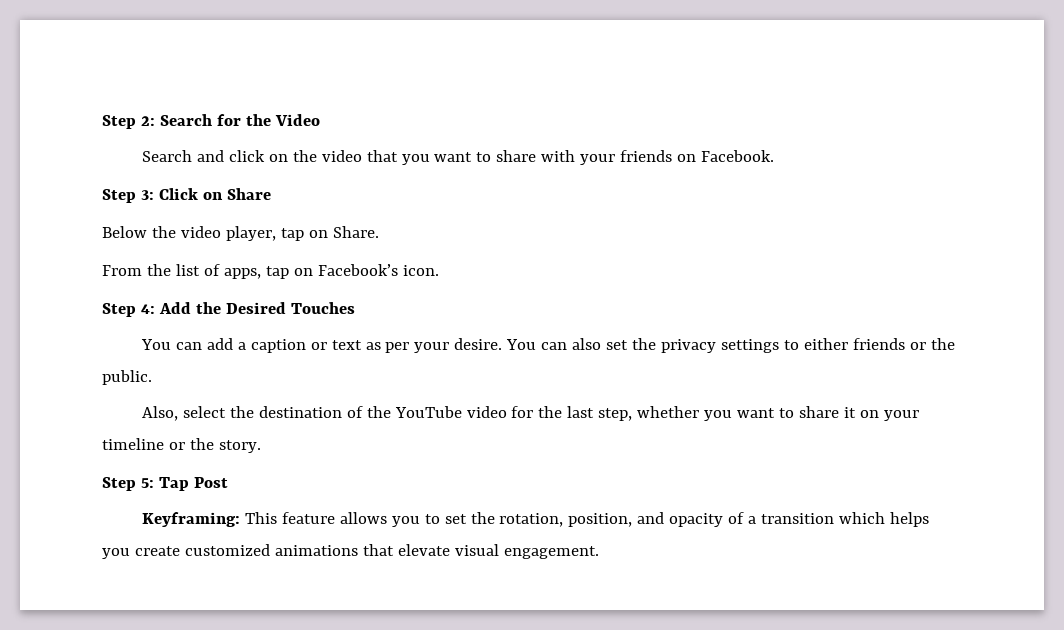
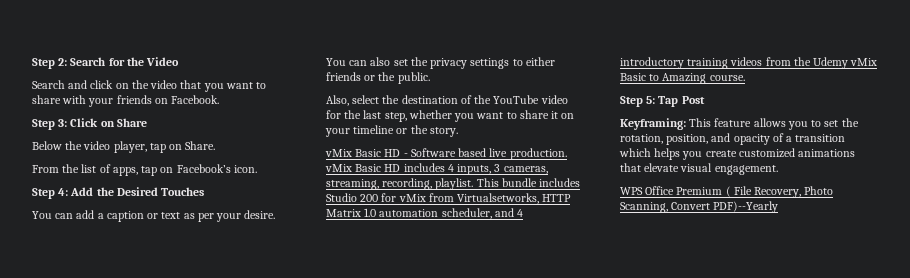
(261, 446) none -> [325,148,567,160] [325,163,548,175] [326,178,581,190] [326,193,572,204] [326,208,524,219] [620,57,878,69] [620,73,745,84] // vMix Basic HD - Software based live production. vMix Basic HD includes 4 inputs, 3 cameras, streaming, recording, playlist. This bundle includes Studio 200 for vMix from Virtualsetworks, HTTP Matrix 1.0 automation scheduler, and 4 introductory training videos from the Udemy vMix Basic to Amazing course.
(599, 552) none -> [620,186,834,198] [620,201,779,213] // WPS Office Premium ( File Recovery, Photo Scanning, Convert PDF)--Yearly

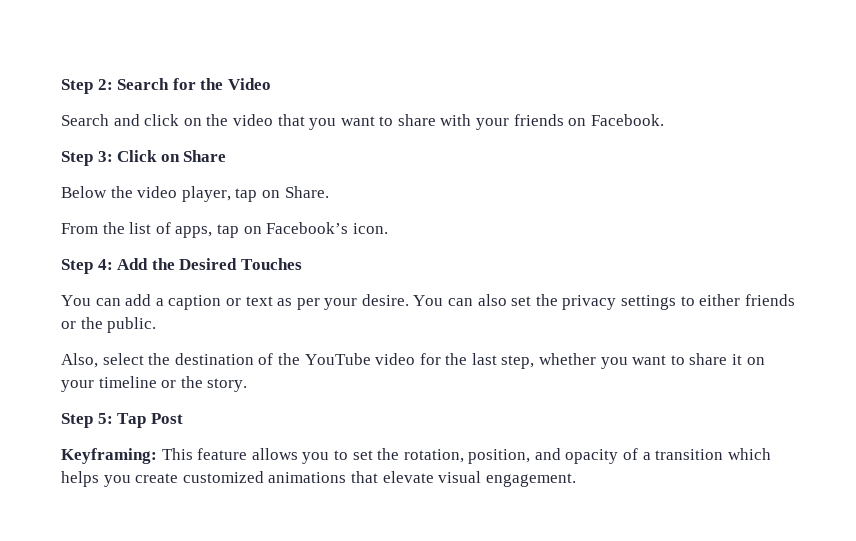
[325,148,567,160] [325,163,548,175] [326,178,581,190] [326,193,572,204] [326,208,524,219] [620,57,878,69] [620,73,745,84] // vMix Basic HD - Software based live production. vMix Basic HD includes 4 inputs, 3 cameras, streaming, recording, playlist. This bundle includes Studio 200 for vMix from Virtualsetworks, HTTP Matrix 1.0 automation scheduler, and 4 introductory training videos from the Udemy vMix Basic to Amazing course. -> (248, 385) none
[620,186,834,198] [620,201,779,213] // WPS Office Premium ( File Recovery, Photo Scanning, Convert PDF)--Yearly -> (576, 480) none

